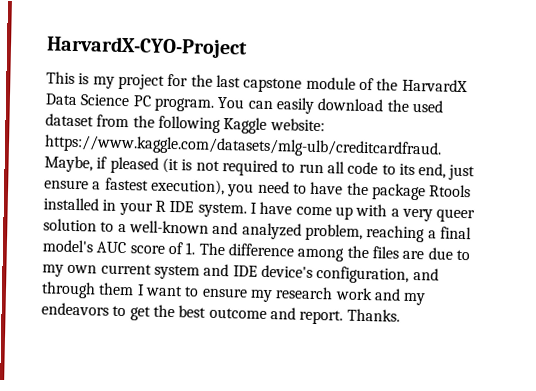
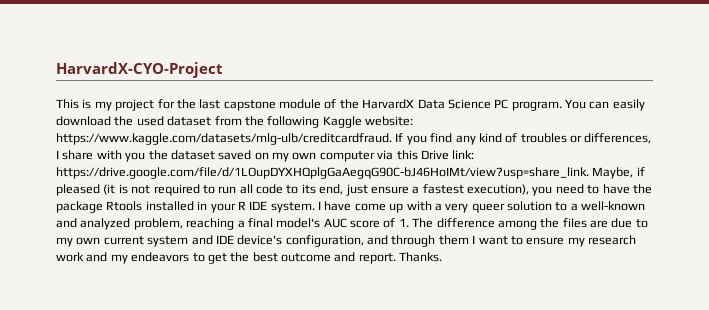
(442, 146) none -> [395,133,652,145] [56,150,475,162] [56,167,589,179] If you find any kind of troubles or differences, I share with you the dataset saved on my own computer via this Drive link: https://drive.google.com/file/d/1LOupDYXHQplgGaAegqG90C-bJ46HoIMt/view?usp=share_link.

